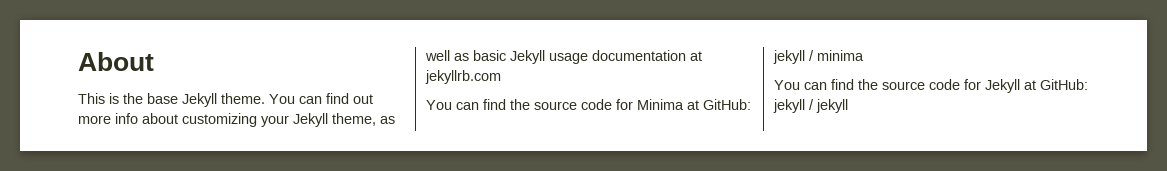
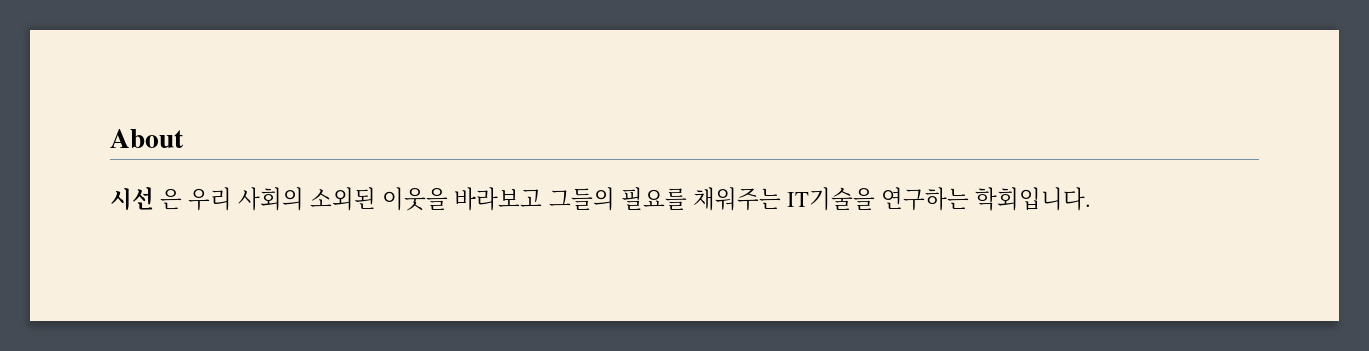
[78,93,373,107] [78,113,395,127] [425,50,702,64] [425,70,501,84] [426,99,751,110] [773,50,864,64] [774,79,1088,93] [773,99,848,113] This is the base Jekyll theme. You can find out more info about customizing your Jekyll theme, as well as basic Jekyll usage documentation at jekyllrb.com // You can find the source code for Minima at GitHub: jekyll / minima // You can find the source code for Jekyll at GitHub: jekyll / jekyll -> [110,187,1091,211] 시선 은 우리 사회의 소외된 이웃을 바라보고 그들의 필요를 채워주는 IT기술을 연구하는 학회입니다.

